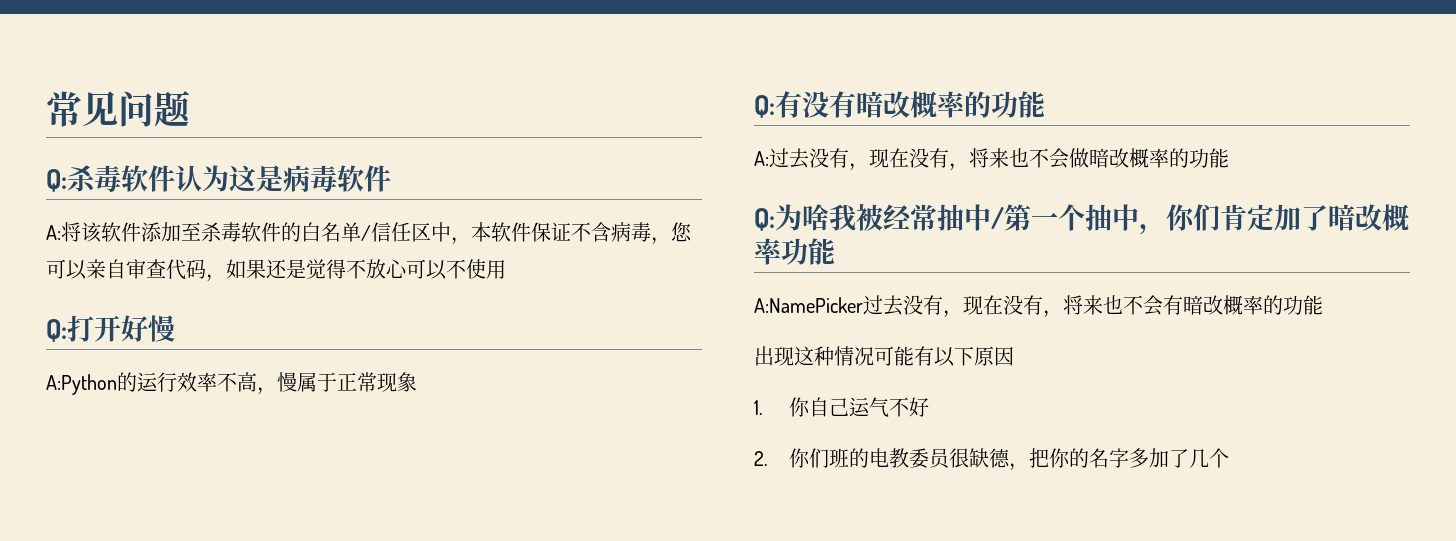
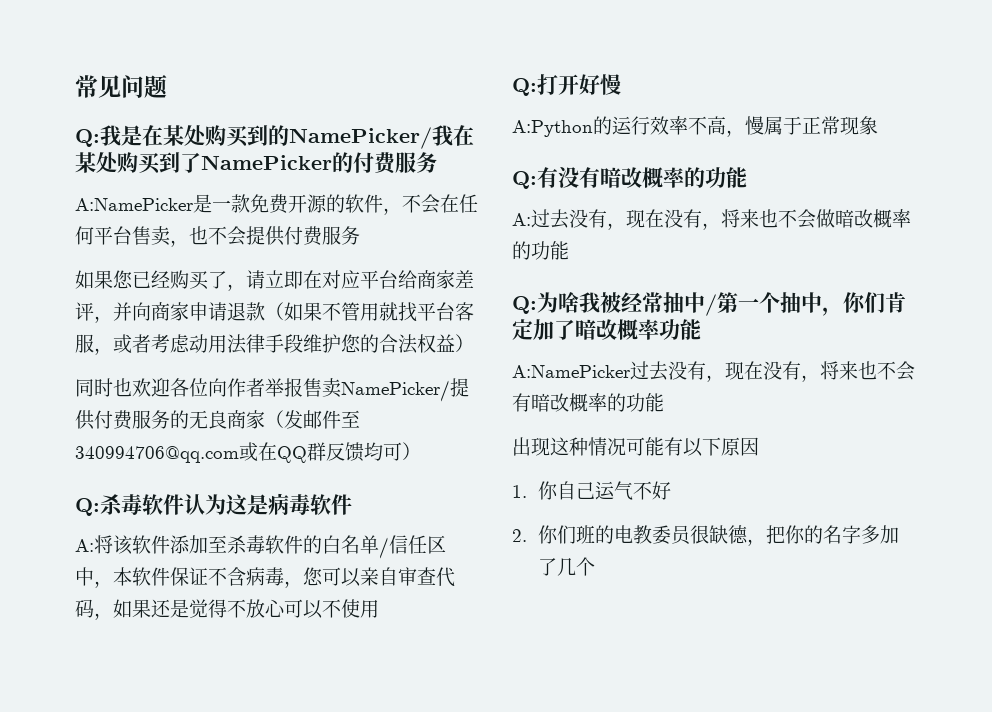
(190, 109) none -> [75,125,474,149] [75,152,437,174] [75,194,478,215] [75,226,360,247] [75,270,474,291] [75,302,474,323] [75,334,474,355] [75,378,469,402] [75,410,360,430] [75,442,421,463] // Q:我是在某处购买到的NamePicker/我在某处购买到了NamePicker的付费服务 // A:NamePicker是一款免费开源的软件，不会在任何平台售卖，也不会提供付费服务 // 如果您已经购买了，请立即在对应平台给商家差评，并向商家申请退款（如果不管用就找平台客服，或者考虑动用法律手段维护您的合法权益） // 同时也欢迎各位向作者举报售卖NamePicker/提供付费服务的无良商家（发邮件至340994706@qq.com或在QQ群反馈均可）

